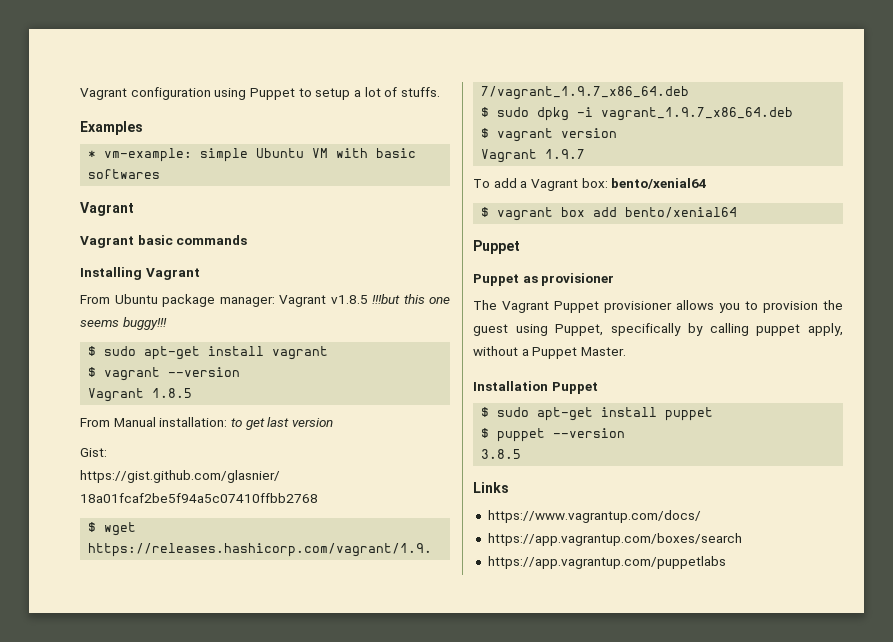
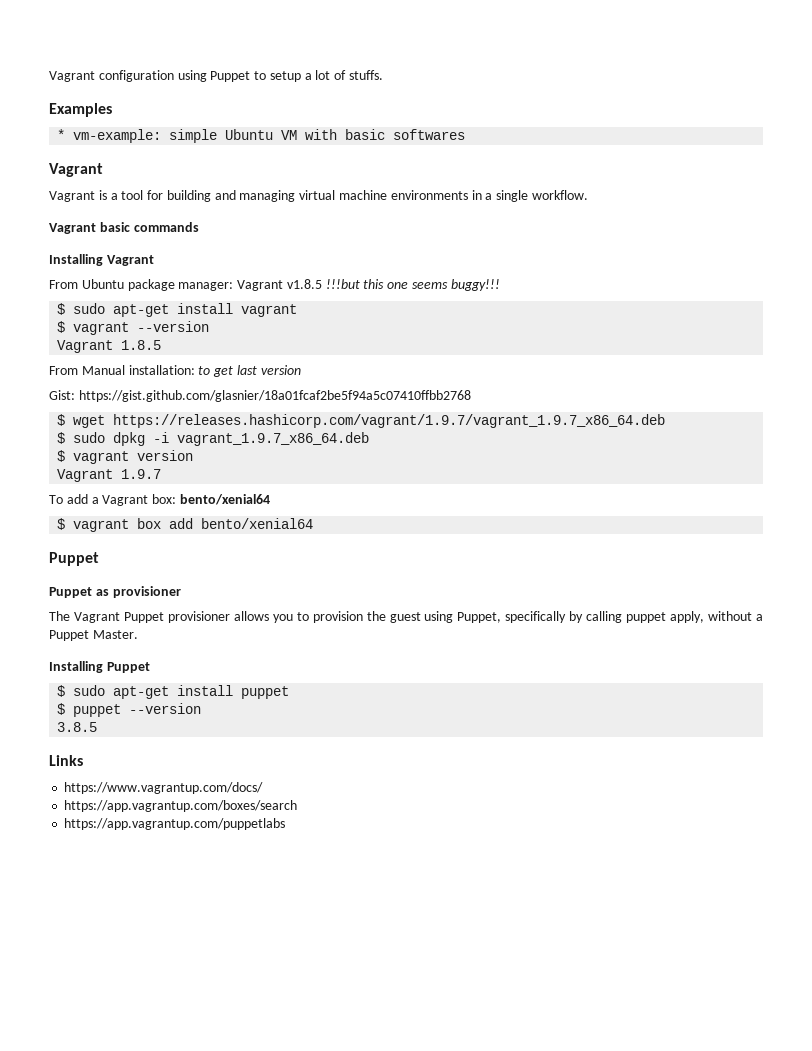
(134, 209) none -> [49,190,588,202] // Vagrant is a tool for building and managing virtual machine environments in a single workflow.
[473,381,548,391] Installation -> [49,661,103,673] Installing

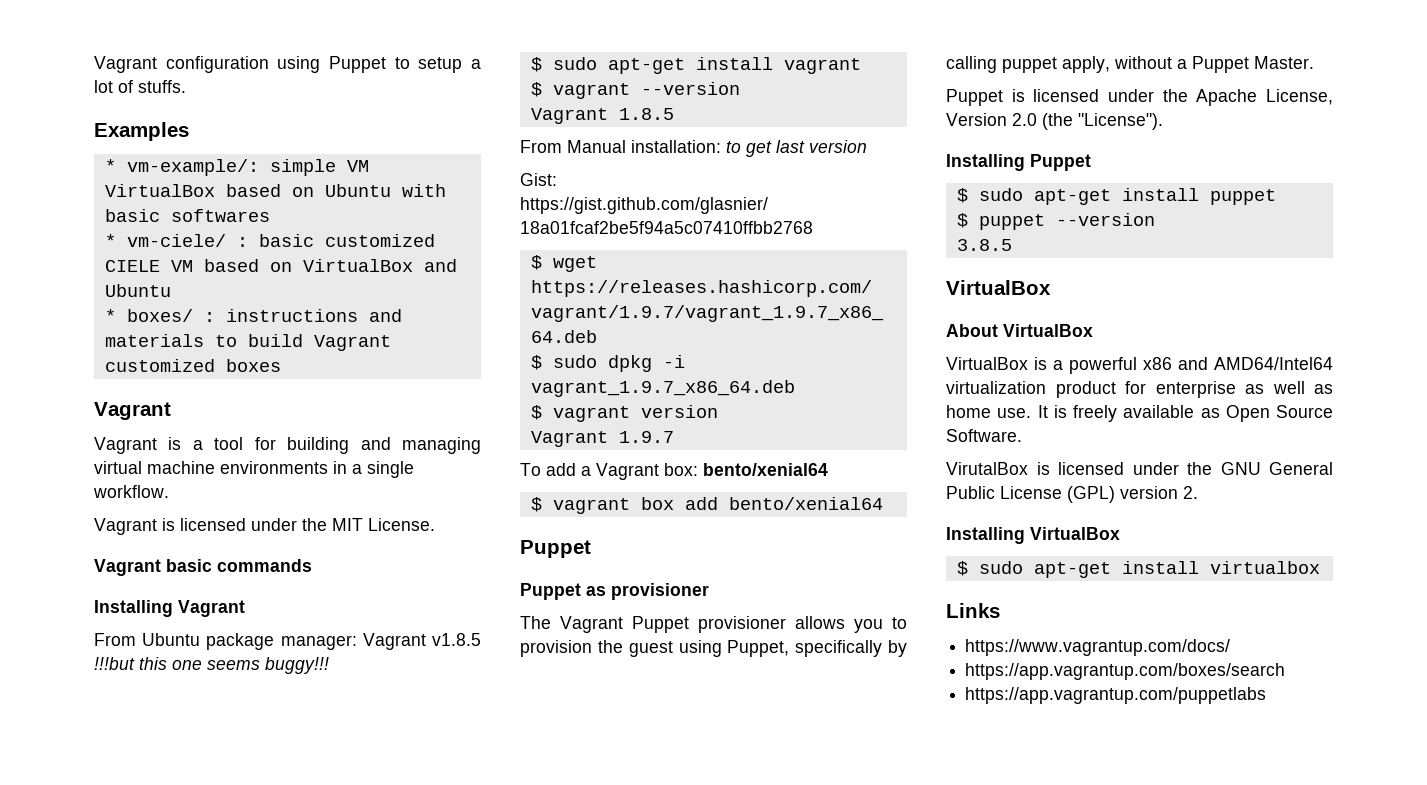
[73,129,466,143] vm-example: simple Ubuntu VM with basic softwares -> [126,159,369,176] [104,184,446,197] [104,209,270,222] [104,234,435,247] [104,259,457,272] [104,284,171,297] [104,309,402,322] [104,334,391,351] [104,359,281,372] vm-example/: simple VM VirtualBox based on Ubuntu with basic softwares // * vm-ciele/ : basic customized CIELE VM based on VirtualBox and Ubuntu // * boxes/ : instructions and materials to build Vagrant customized boxes
(588, 195) none -> [94,518,435,535] // Vagrant is licensed under the MIT License.
(138, 634) none -> [946,89,1333,106] [946,113,1163,130] // Puppet is licensed under the Apache License, Version 2.0 (the "License").
(98, 727) none -> [946,280,1051,295] [946,324,1093,337] [946,357,1333,374] [946,381,1333,398] [946,405,1333,422] [946,429,1022,442] [946,462,1333,475] [946,486,1198,503] [946,527,1120,544] [956,561,1320,578] // VirtualBox // About VirtualBox // VirtualBox is a powerful x86 and AMD64/Intel64 virtualization product for enterprise as well as home use. It is freely available as Open Source Software. // VirutalBox is licensed under the GNU General Public License (GPL) version 2. // Installing VirtualBox // $ sudo apt-get install virtualbox

